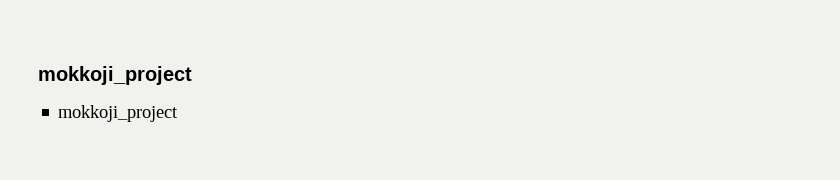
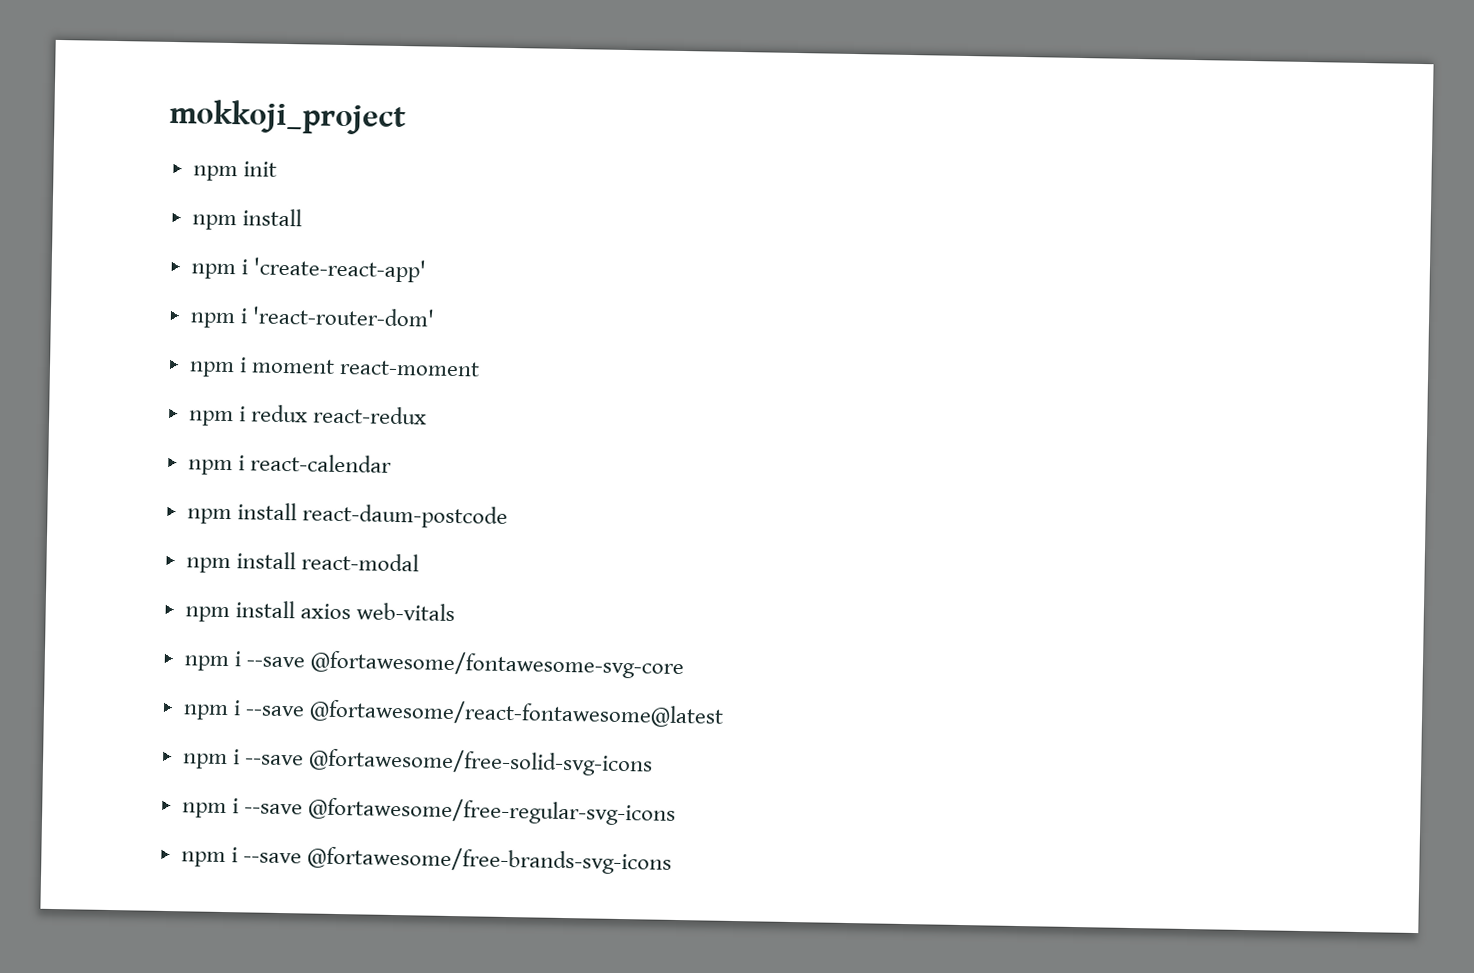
[58,105,179,122] mokkoji_project -> [192,161,277,182] [191,208,302,231] [190,257,426,283] [189,306,435,329] [188,357,480,378] [187,404,427,427] [187,453,392,476] [186,502,508,529] [185,551,419,574] [184,600,455,623] [183,649,685,680] [182,698,724,728] [181,747,653,777] [181,796,676,826] [180,845,672,875] npm init // npm install // npm i 'create-react-app' // npm i 'react-router-dom' // npm i moment react-moment // npm i redux react-redux // npm i react-calendar // npm install react-daum-postcode // npm install react-modal // npm install axios web-vitals // npm i --save @fortawesome/fontawesome-svg-core // npm i --save @fortawesome/react-fontawesome@latest // npm i --save @fortawesome/free-solid-svg-icons // npm i --save @fortawesome/free-regular-svg-icons // npm i --save @fortawesome/free-brands-svg-icons

